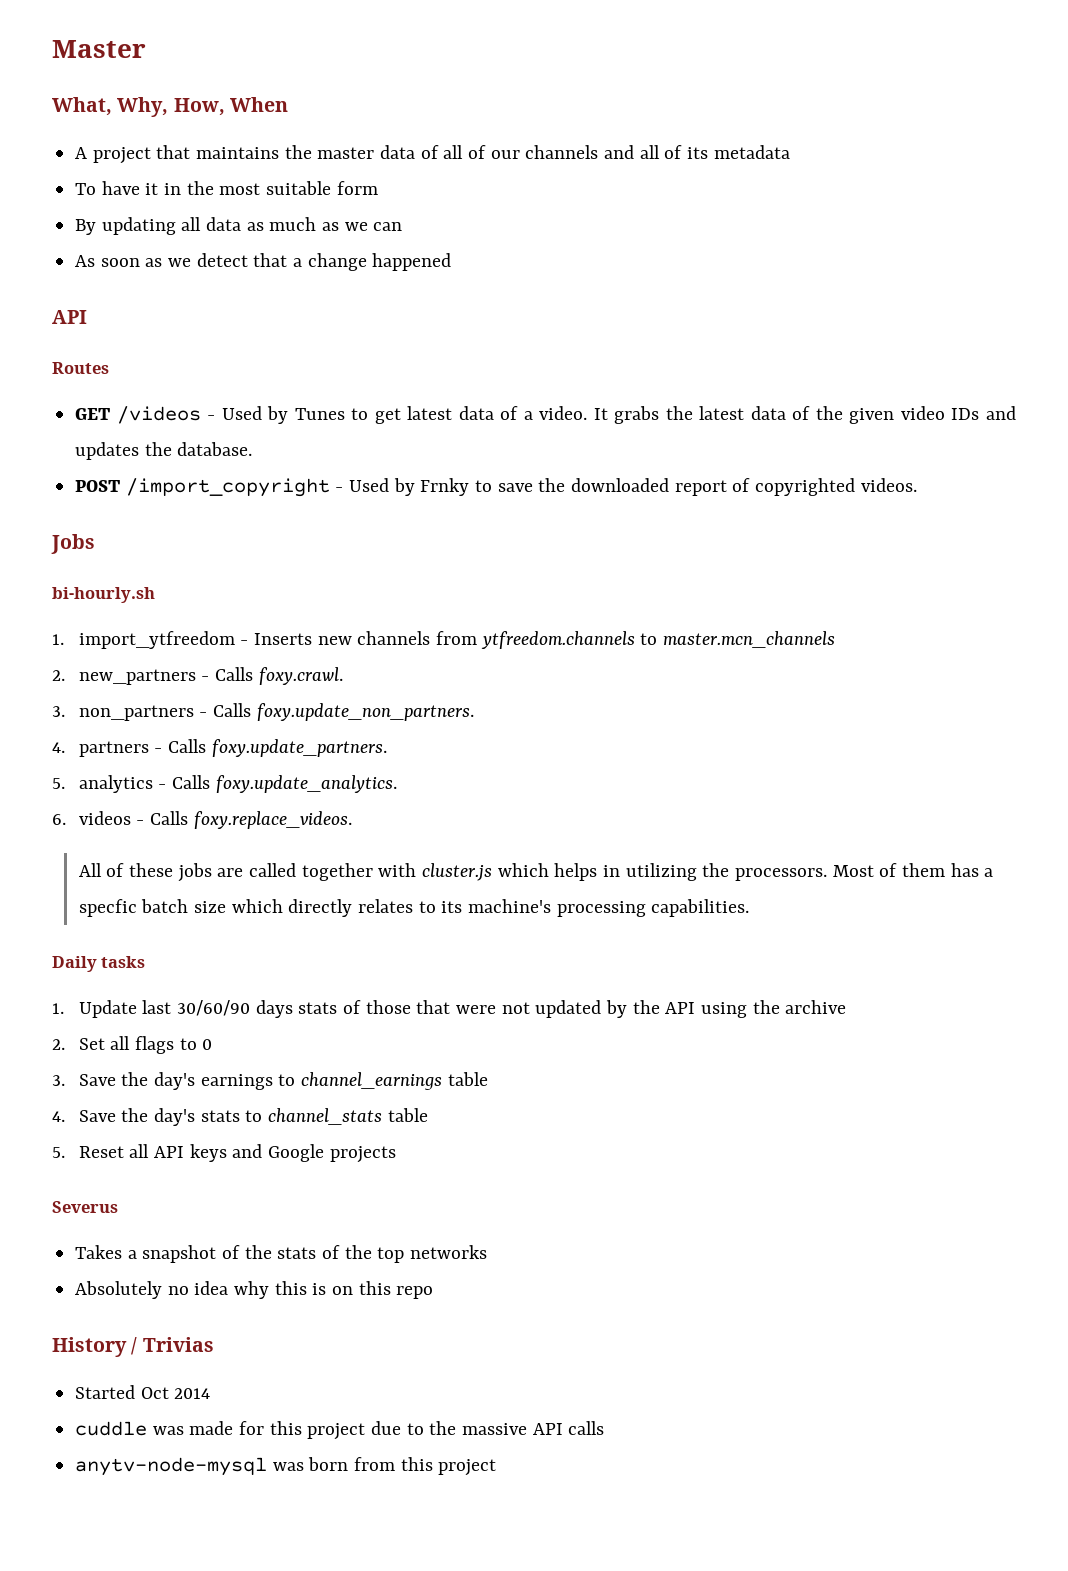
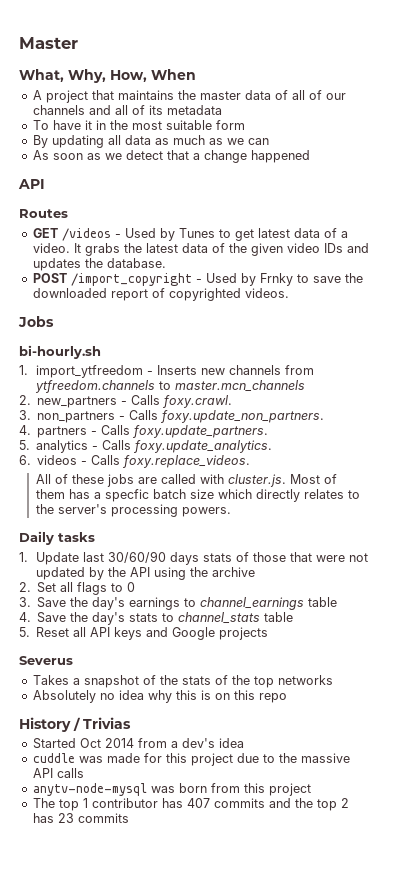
[301,863,827,881] together with cluster.js which helps in utilizing the processors. -> [200,474,287,487] with cluster.js.
[441,899,750,917] its machine's processing capabilities. -> [36,504,232,517] the server's processing powers.
(211, 1393) none -> [137,738,244,748] from a dev's idea
(497, 1467) none -> [32,798,349,811] [32,813,129,823] // The top 1 contributor has 407 commits and the top 2 has 23 commits

